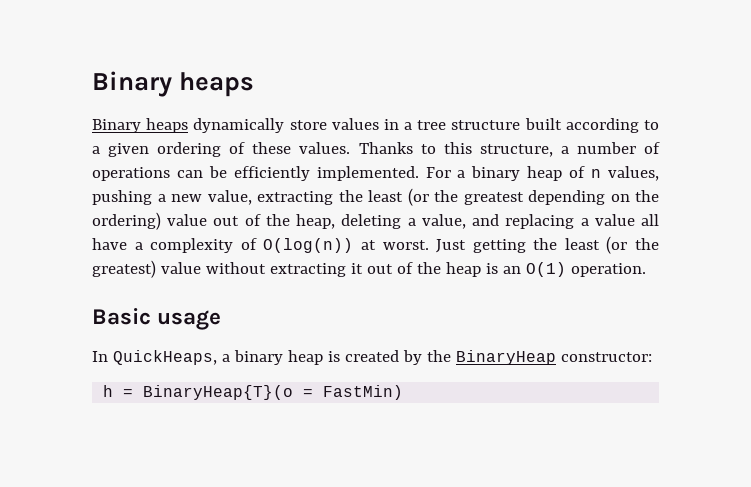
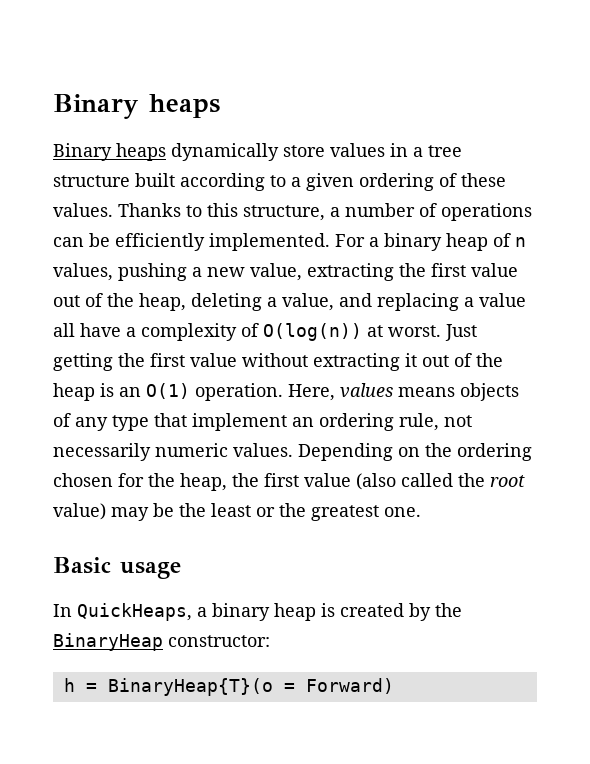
[368,188,659,206] [92,212,161,230] least (or the greatest depending on the ordering) -> [431,263,466,277] first
[564,236,659,254] [92,260,156,278] least (or the greatest) -> [150,353,185,367] first
(646, 270) none -> [288,383,519,401] [53,413,472,431] [53,443,532,461] [53,473,525,491] [53,503,421,521] Here, values means objects of any type that implement an ordering rule, not necessarily numeric values. Depending on the ordering chosen for the heap, the first value (also called the root value) may be the least or the greatest one.
[323,385,404,400] FastMin) -> [305,678,394,694] Forward)

